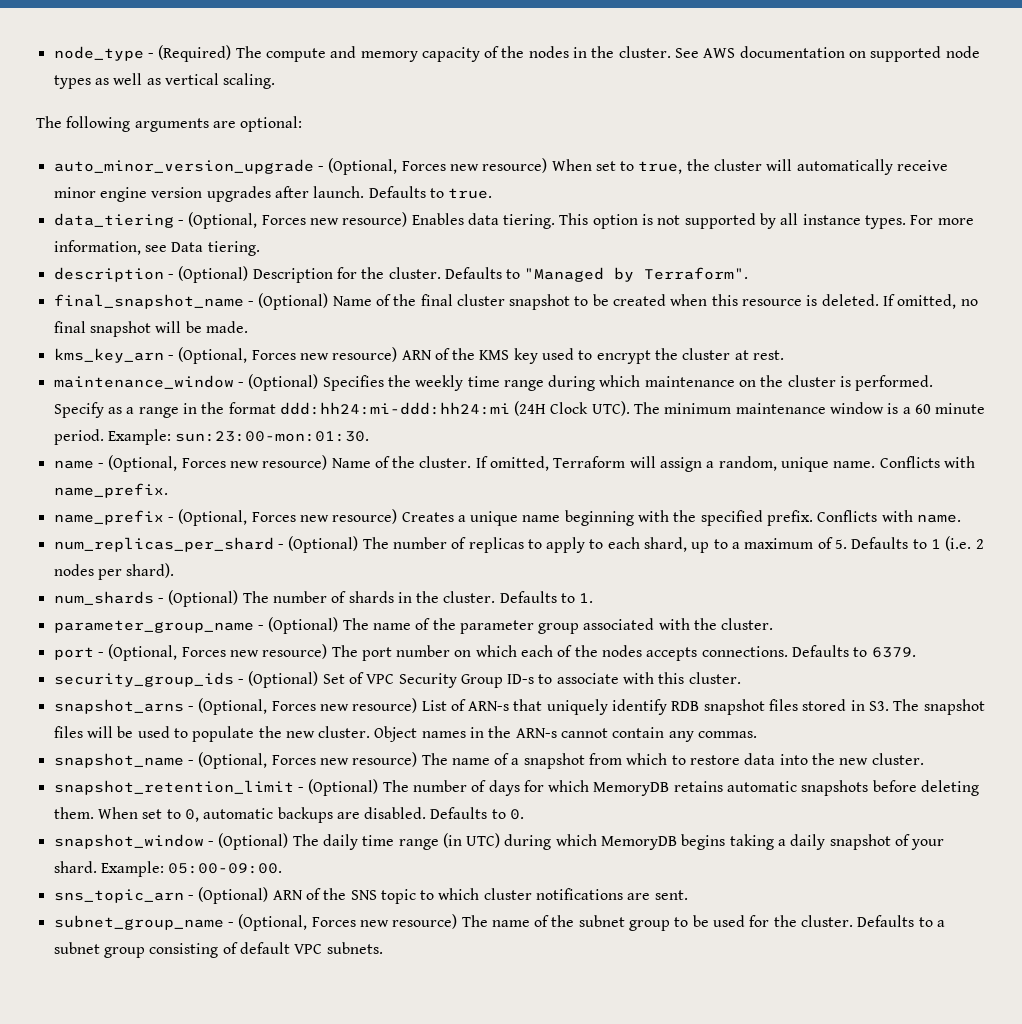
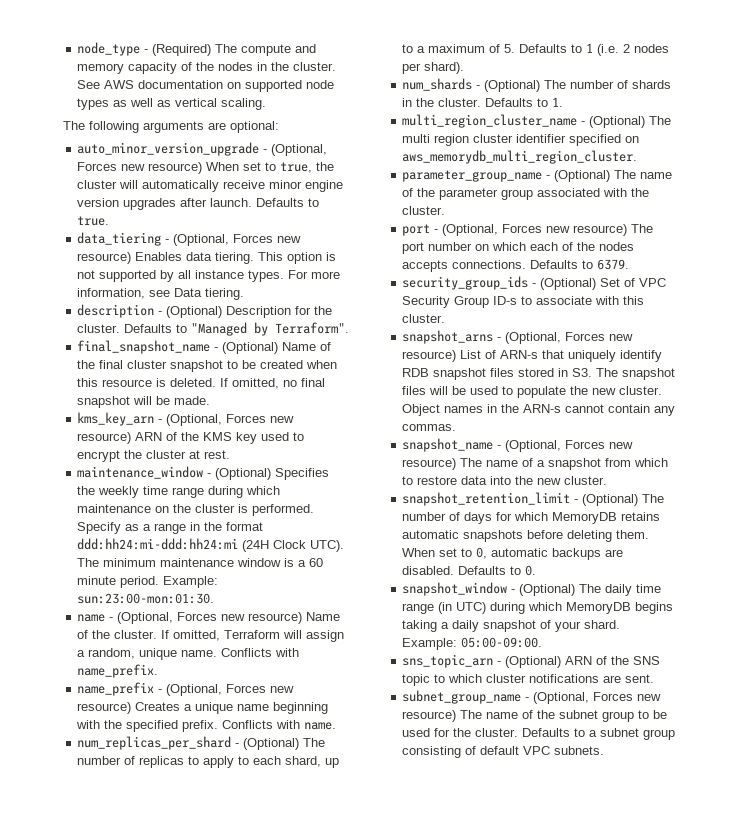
(594, 598) none -> [402,114,672,128] [402,134,640,146] [402,150,638,164] // multi_region_cluster_name - (Optional) The multi region cluster identifier specified on aws_memorydb_multi_region_cluster.

